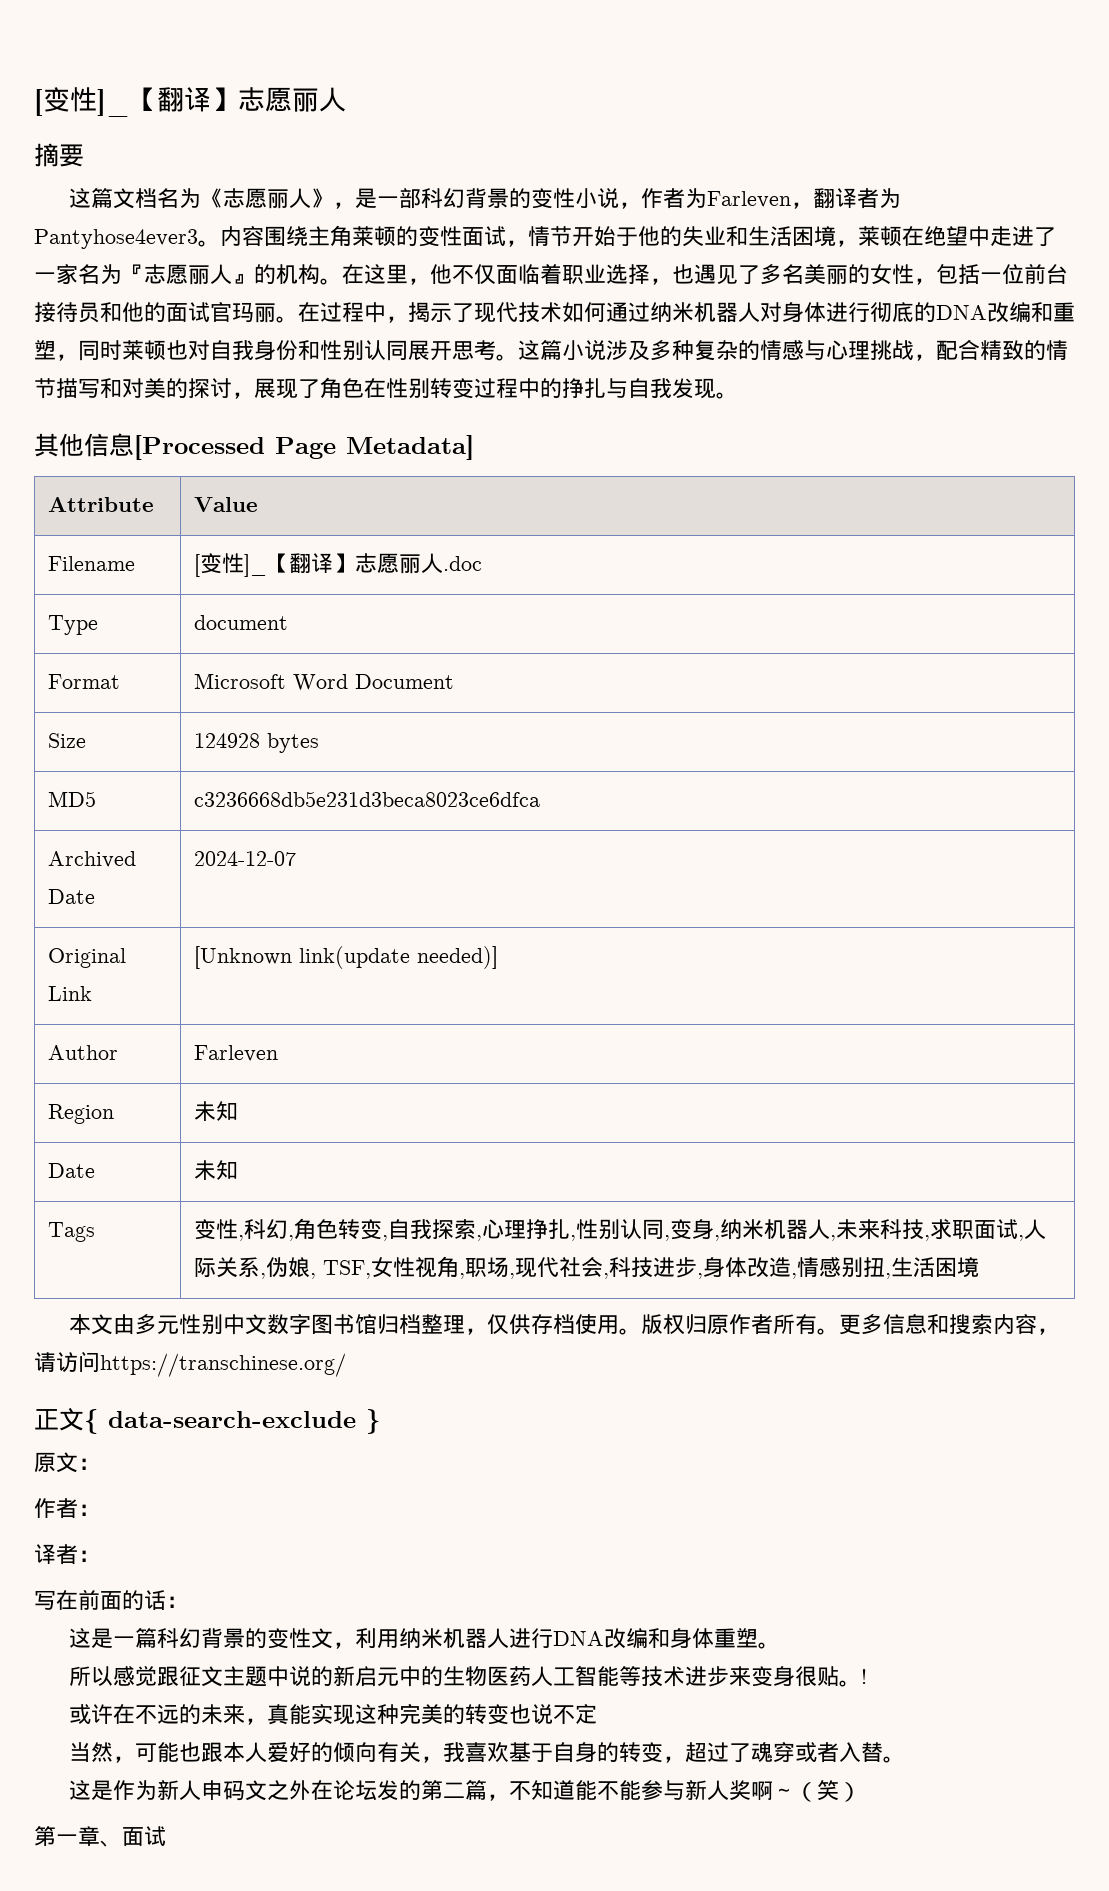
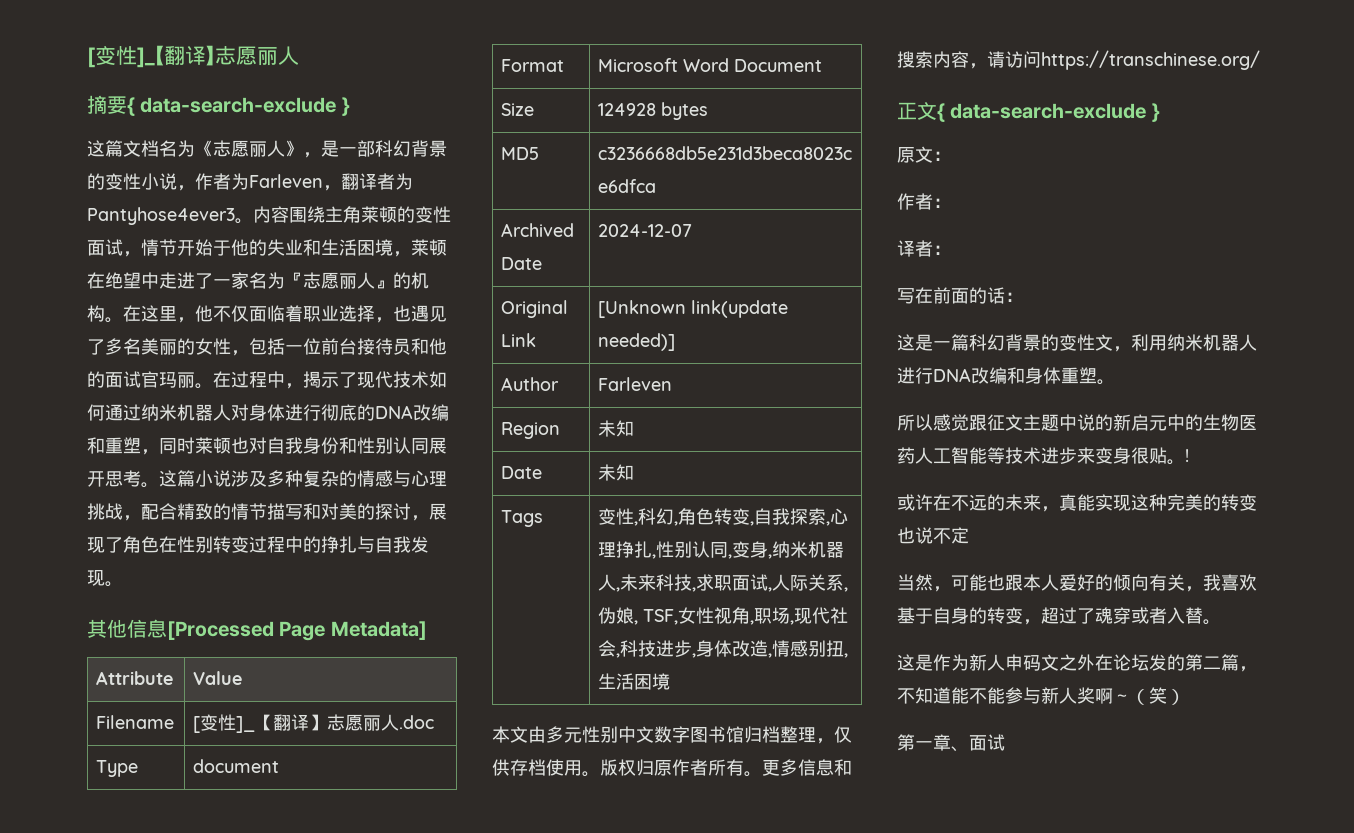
(84, 155) none -> [127,97,350,116] { data-search-exclude }

